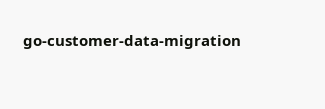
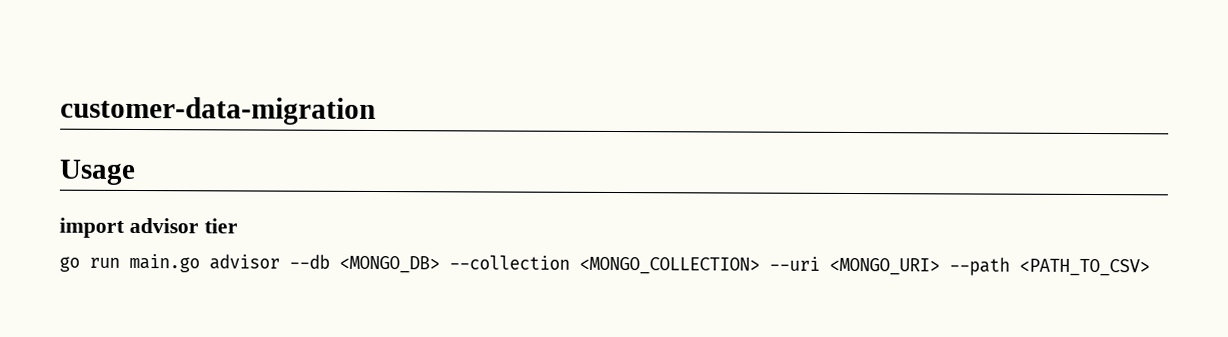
[23,35,241,49] go-customer-data-migration -> [60,96,376,125] [59,159,136,185] [59,217,238,238] [59,253,1150,277] customer-data-migration // Usage // import advisor tier // go run main.go advisor --db <MONGO_DB> --collection <MONGO_COLLECTION> --uri <MONGO_URI> --path <PATH_TO_CSV>

